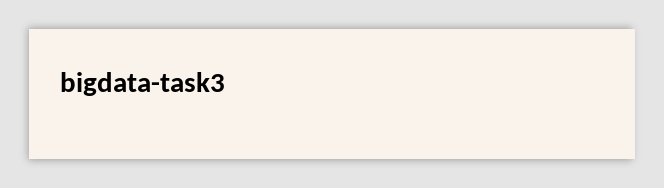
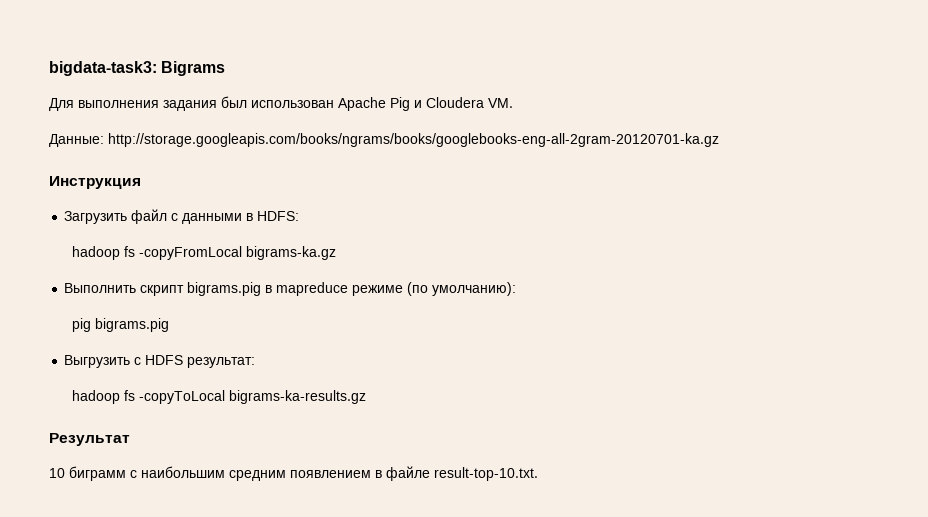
[60,72,225,96] bigdata-task3 -> [49,61,226,76] [49,96,513,111] [49,133,719,147] [49,176,141,189] [64,209,300,224] [72,246,337,260] [64,282,517,296] [72,318,170,332] [64,355,256,368] [72,390,367,404] [49,433,130,446] [49,466,538,481] bigdata-task3: Bigrams // Для выполнения задания был использован Apache Pig и Cloudera VM. // Данные: http://storage.googleapis.com/books/ngrams/books/googlebooks-eng-all-2gram-20120701-ka.gz // Инструкция // Загрузить файл с данными в HDFS: // hadoop fs -copyFromLocal bigrams-ka.gz // Выполнить скрипт bigrams.pig в mapreduce режиме (по умолчанию): // pig bigrams.pig // Выгрузить с HDFS результат: // hadoop fs -copyToLocal bigrams-ka-results.gz // Результат // 10 биграмм с наибольшим средним появлением в файле result-top-10.txt.

